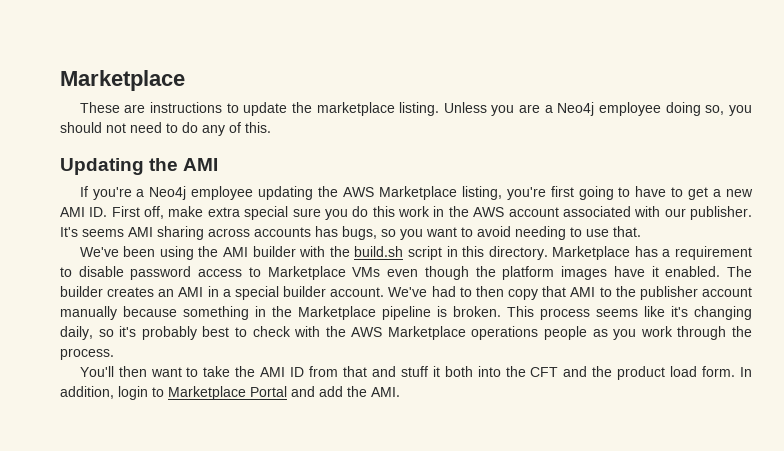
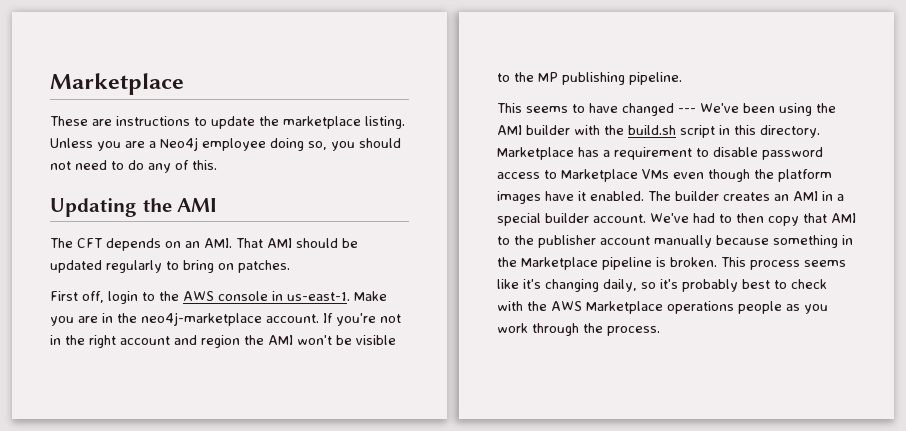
[79,186,753,200] [60,206,752,220] [60,226,641,240] If you're a Neo4j employee updating the AWS Marketplace listing, you're first going to have to get a new AMI ID. First off, make extra special sure you do this work in the AWS account associated with our publisher. It's seems AMI sharing across accounts has bugs, so you want to avoid needing to use that. // -> [50,238,358,251] [50,260,290,273] [50,291,387,304] [50,312,401,326] [50,335,396,348] [497,72,682,85] [497,103,696,116] The CFT depends on an AMI. That AMI should be updated regularly to bring on patches. // First off, login to the AWS console in us-east-1. Make you are in the neo4j-marketplace account. If you're not in the right account and region the AMI won't be visible to the MP publishing pipeline. // This seems to have changed ---
[79,366,752,380] [60,386,400,400] // You'll then want to take the AMI ID from that and stuff it both into the CFT and the product load form. In addition, login to Marketplace Portal and add the AMI. -> (660, 331) none

